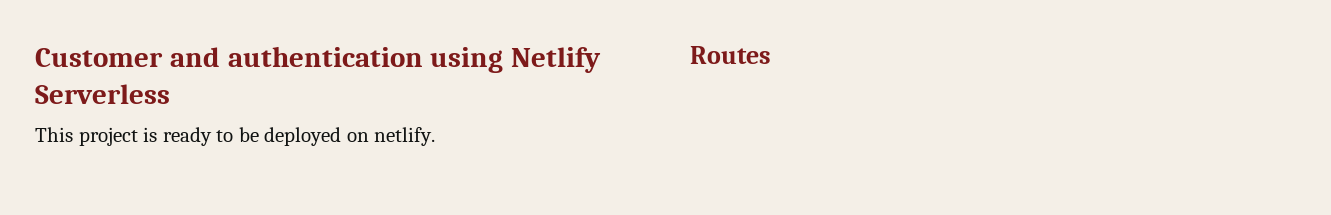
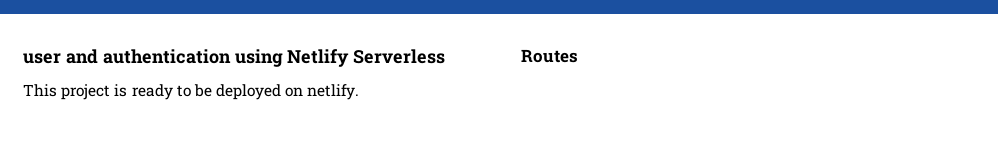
[35,48,163,67] Customer -> [23,53,61,64] user

